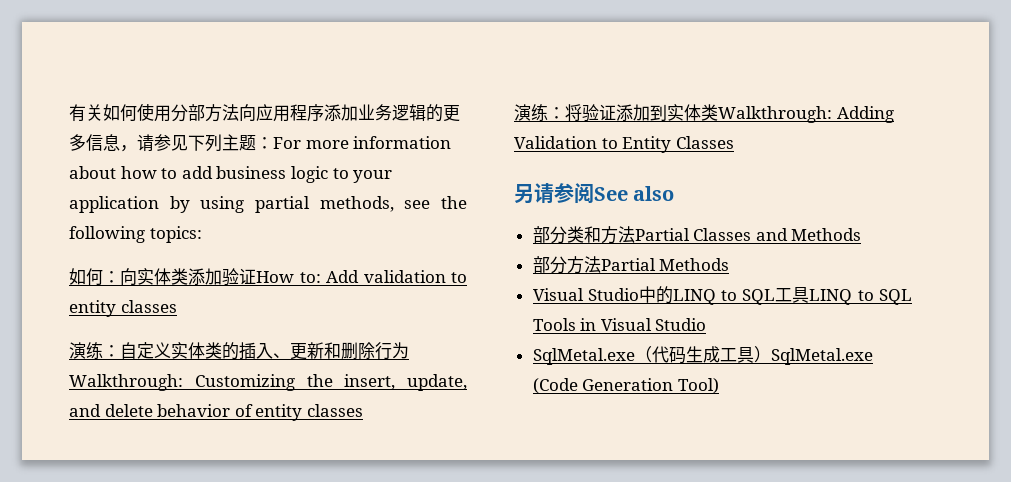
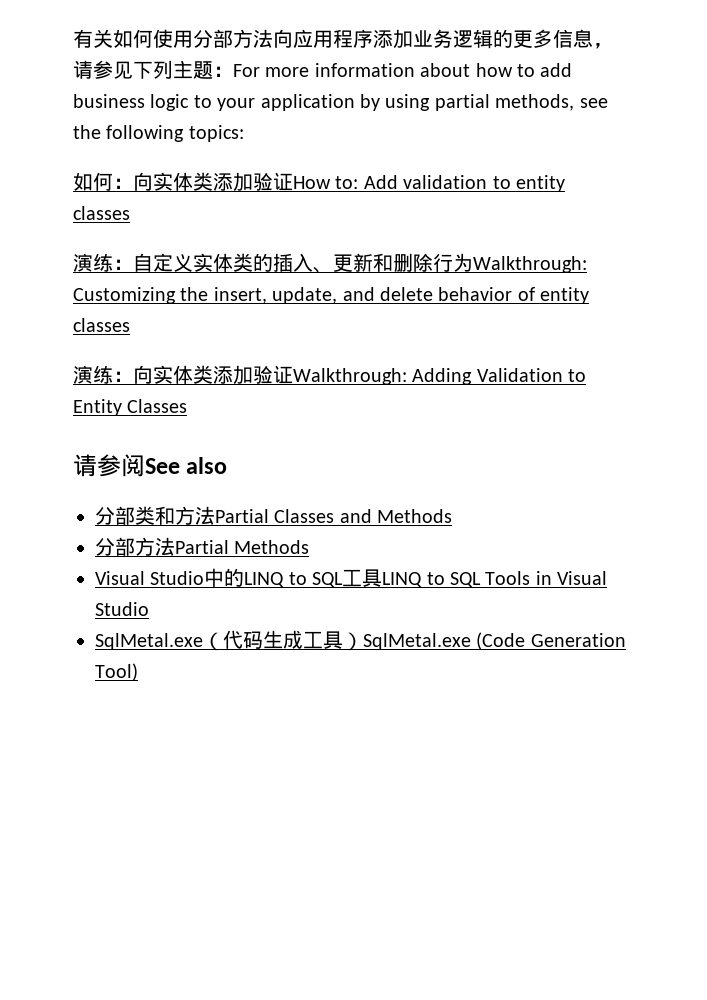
[565,104,718,122] 将验证添加到实体类 -> [133,365,293,385] 向实体类添加验证
[514,184,534,204] 另 -> (188, 406) none
[532,226,567,244] 部分 -> [95,506,135,525] 分部
[532,256,567,274] 部分 -> [95,537,135,556] 分部

